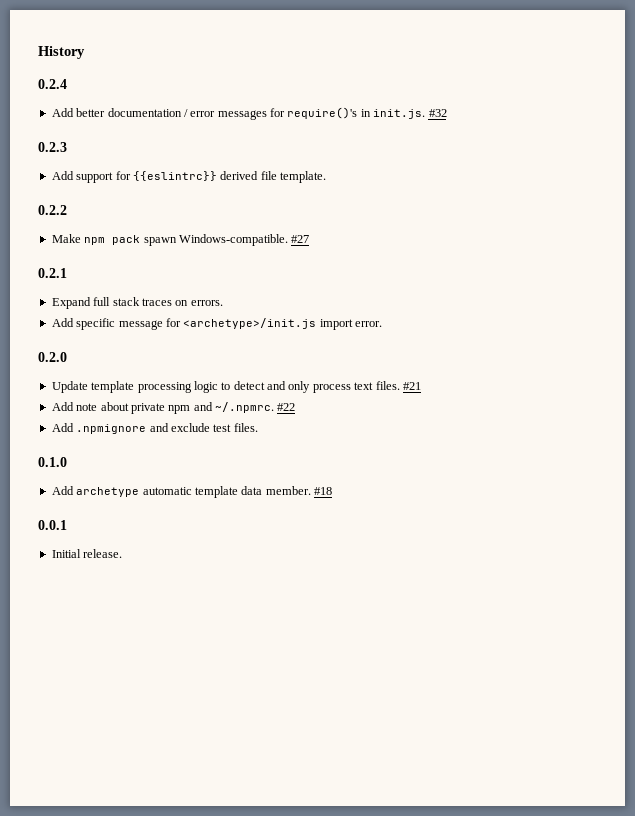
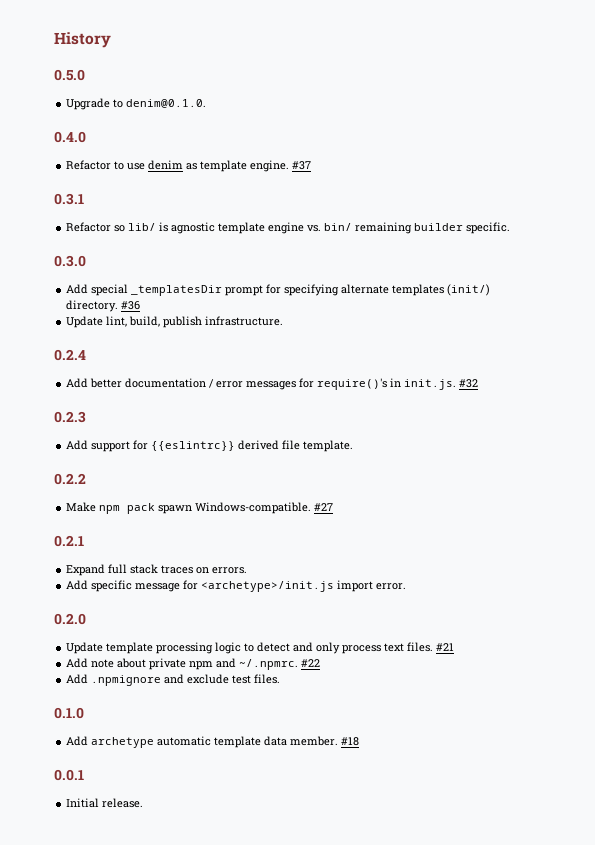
(85, 52) none -> [54,69,85,81] [66,98,207,110] [54,131,86,143] [66,160,312,172] [54,193,84,205] [66,222,511,234] [54,255,86,267] [66,284,491,296] [66,300,141,312] [66,316,284,328] // 0.5.0 // Upgrade to denim@0.1.0. // 0.4.0 // Refactor to use denim as template engine. #37 // 0.3.1 // Refactor so lib/ is agnostic template engine vs. bin/ remaining builder specific. // 0.3.0 // Add special _templatesDir prompt for specifying alternate templates (init/) directory. #36 // Update lint, build, publish infrastructure.

